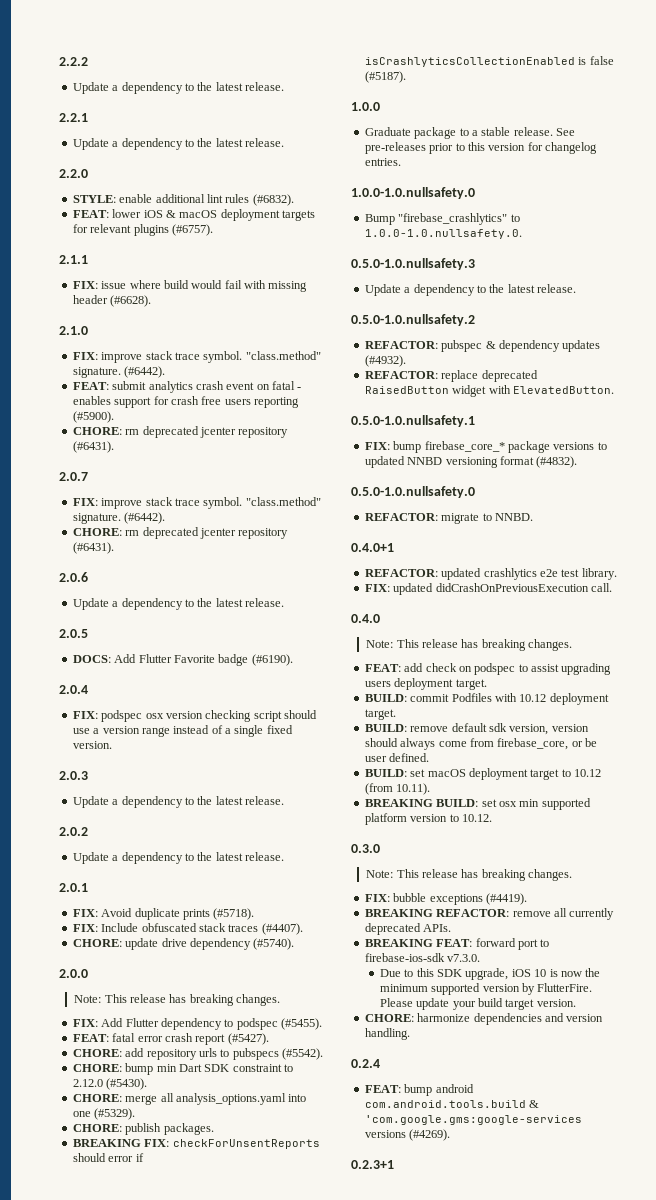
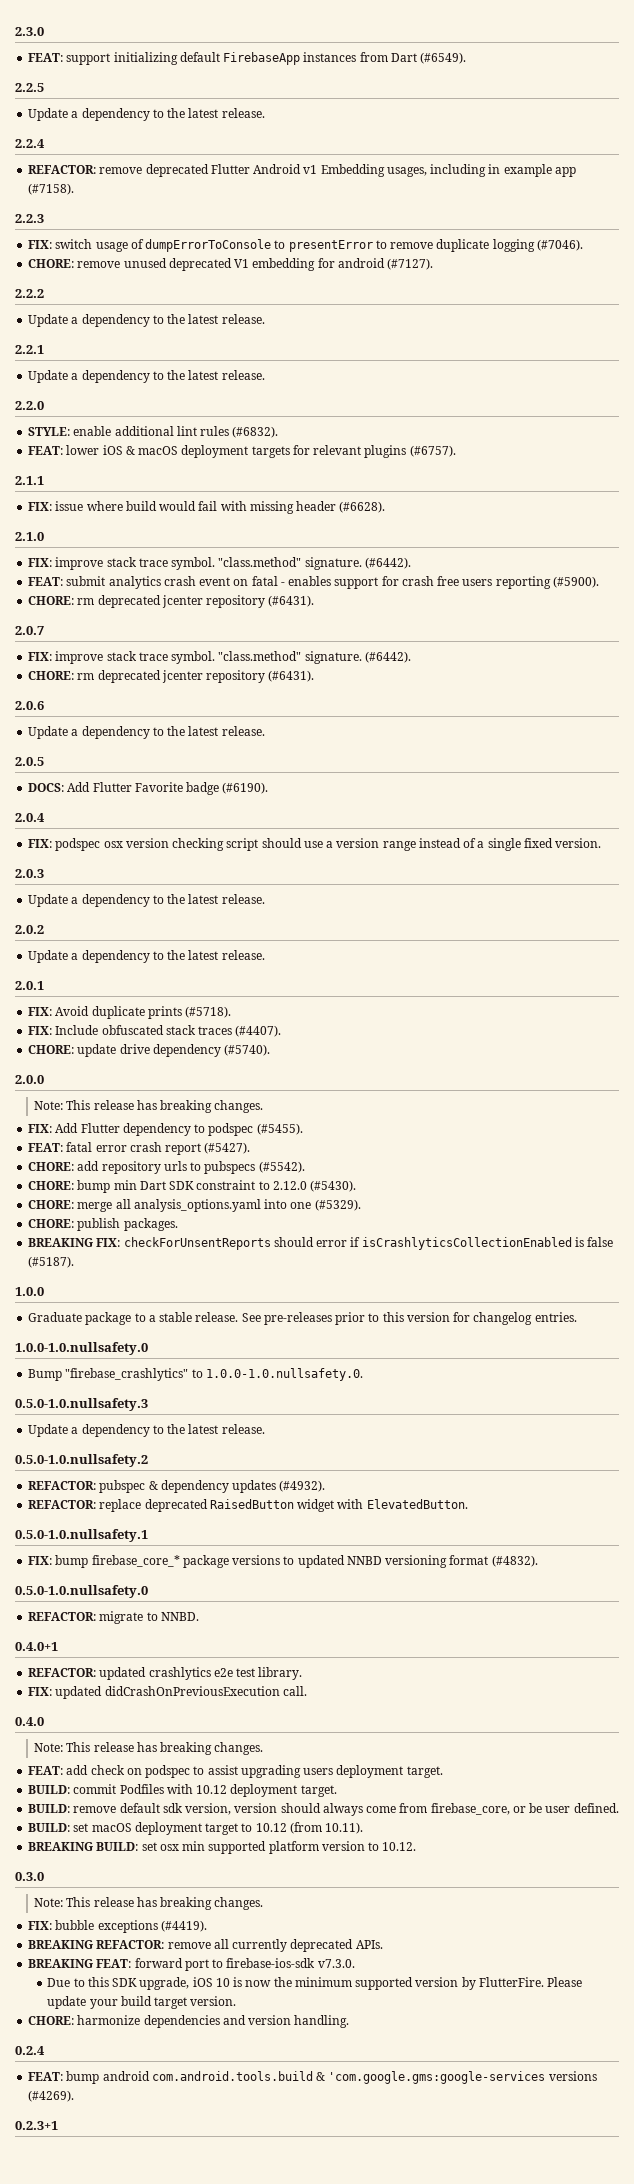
(59, 61) none -> [15,27,44,36] [28,52,467,65] [15,83,44,92] [28,108,265,121] [15,139,45,148] [28,164,576,177] [28,183,75,195] [15,214,44,223] [28,239,583,252] [28,258,434,271] 2.3.0 // FEAT: support initializing default FirebaseApp instances from Dart (#6549). // 2.2.5 // Update a dependency to the latest release. // 2.2.4 // REFACTOR: remove deprecated Flutter Android v1 Embedding usages, including in example app (#7158). // 2.2.3 // FIX: switch usage of dumpErrorToConsole to presentError to remove duplicate logging (#7046). // CHORE: remove unused deprecated V1 embedding for android (#7127). //

